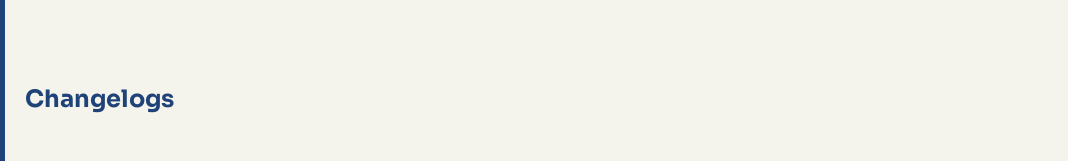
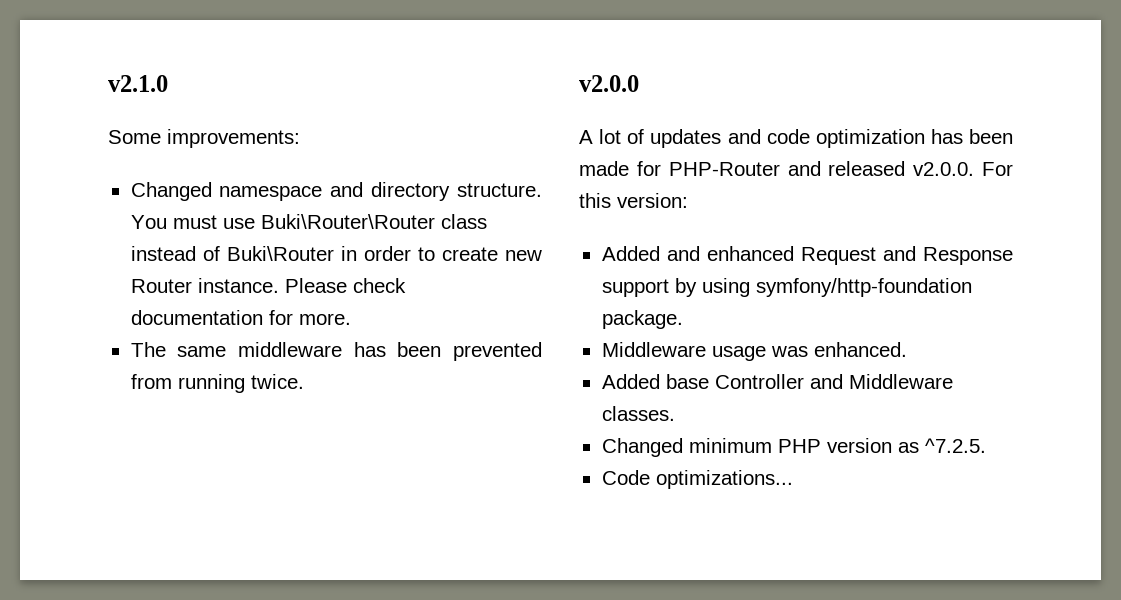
[25,88,174,113] Changelogs -> [108,75,168,92] [108,129,300,148] [130,182,542,201] [130,214,487,229] [130,246,542,261] [130,278,406,293] [130,310,351,325] [130,342,542,361] [130,374,304,393] [579,75,639,92] [579,129,1013,148] [579,161,1013,176] [579,193,688,208] [601,246,1013,265] [601,278,972,297] [601,310,683,329] [601,342,907,361] [601,374,953,389] [601,406,675,421] [601,438,986,457] [601,470,793,489] v2.1.0 // Some improvements: // Changed namespace and directory structure. You must use Buki\Router\Router class instead of Buki\Router in order to create new Router instance. Please check documentation for more. // The same middleware has been prevented from running twice. // v2.0.0 // A lot of updates and code optimization has been made for PHP-Router and released v2.0.0. For this version: // Added and enhanced Request and Response support by using symfony/http-foundation package. // Middleware usage was enhanced. // Added base Controller and Middleware classes. // Changed minimum PHP version as ^7.2.5. // Code optimizations...

